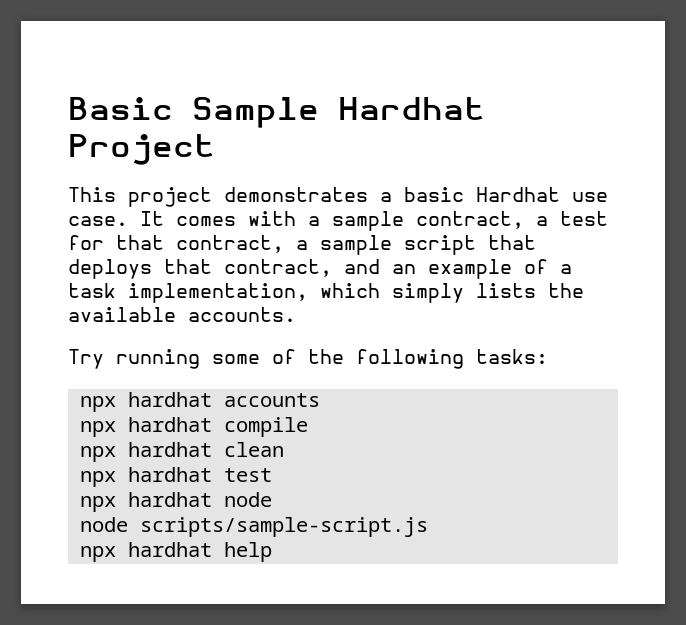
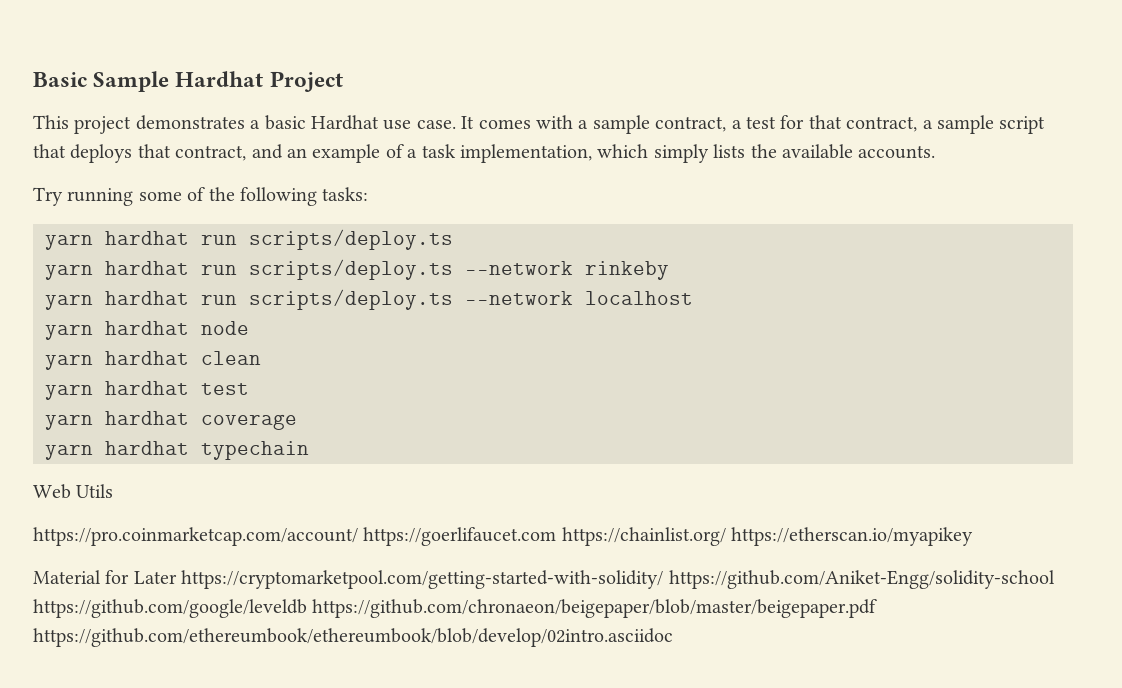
[79,392,320,412] [79,417,308,437] [79,446,116,462] npx hardhat accounts // npx hardhat compile // npx -> [45,229,453,250] [45,259,669,280] [45,289,693,310] [45,321,249,340] [45,355,93,370] yarn hardhat run scripts/deploy.ts // yarn hardhat run scripts/deploy.ts --network rinkeby // yarn hardhat run scripts/deploy.ts --network localhost // yarn hardhat node // yarn
[79,471,116,487] npx -> [45,385,93,400] yarn
[79,492,272,512] [79,517,428,537] [79,542,272,562] npx hardhat node // node scripts/sample-script.js // npx hardhat help -> [45,411,297,430] [45,441,309,460] [33,484,114,499] [33,527,974,546] [33,570,1055,589] [33,599,878,618] [33,628,673,647] yarn hardhat coverage // yarn hardhat typechain // Web Utils // https://pro.coinmarketcap.com/account/ https://goerlifaucet.com https://chainlist.org/ https://etherscan.io/myapikey // Material for Later https://cryptomarketpool.com/getting-started-with-solidity/ https://github.com/Aniket-Engg/solidity-school https://github.com/google/leveldb https://github.com/chronaeon/beigepaper/blob/master/beigepaper.pdf https://github.com/ethereumbook/ethereumbook/blob/develop/02intro.asciidoc

